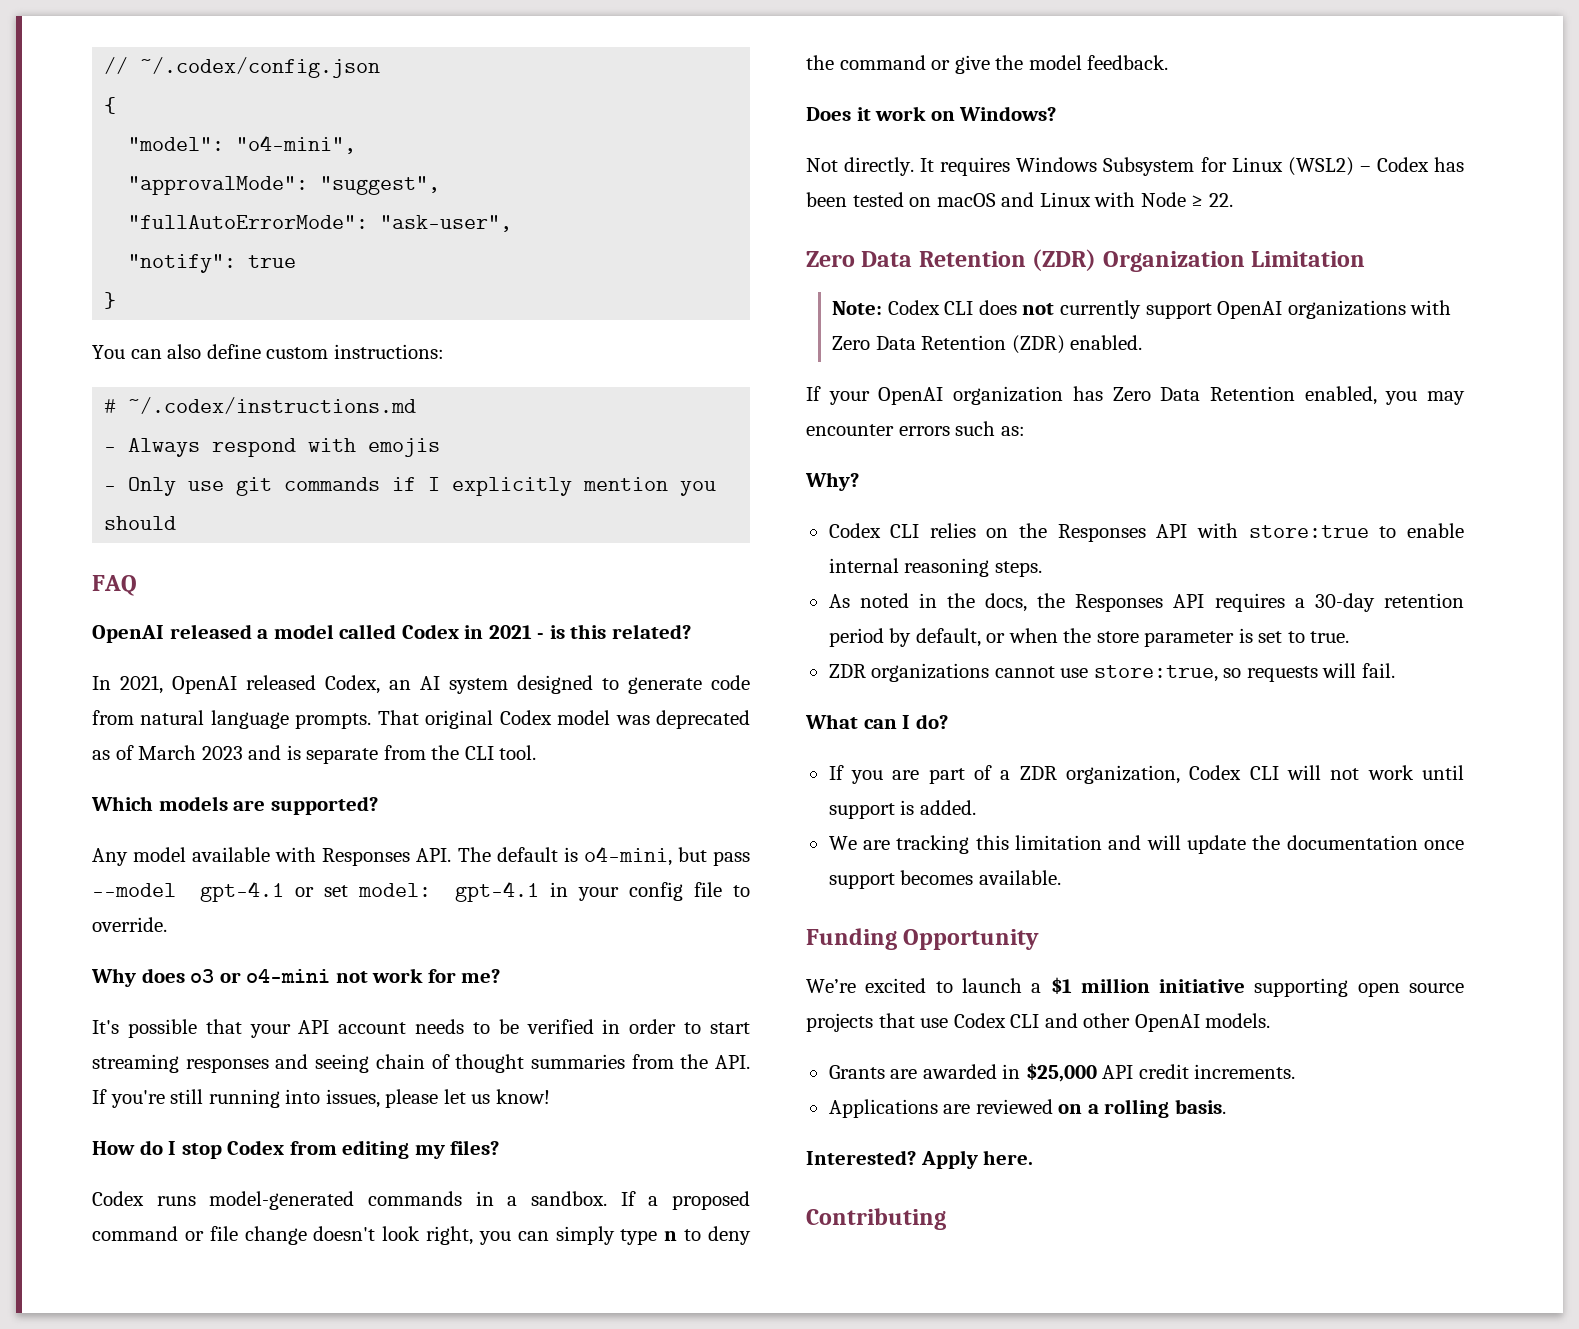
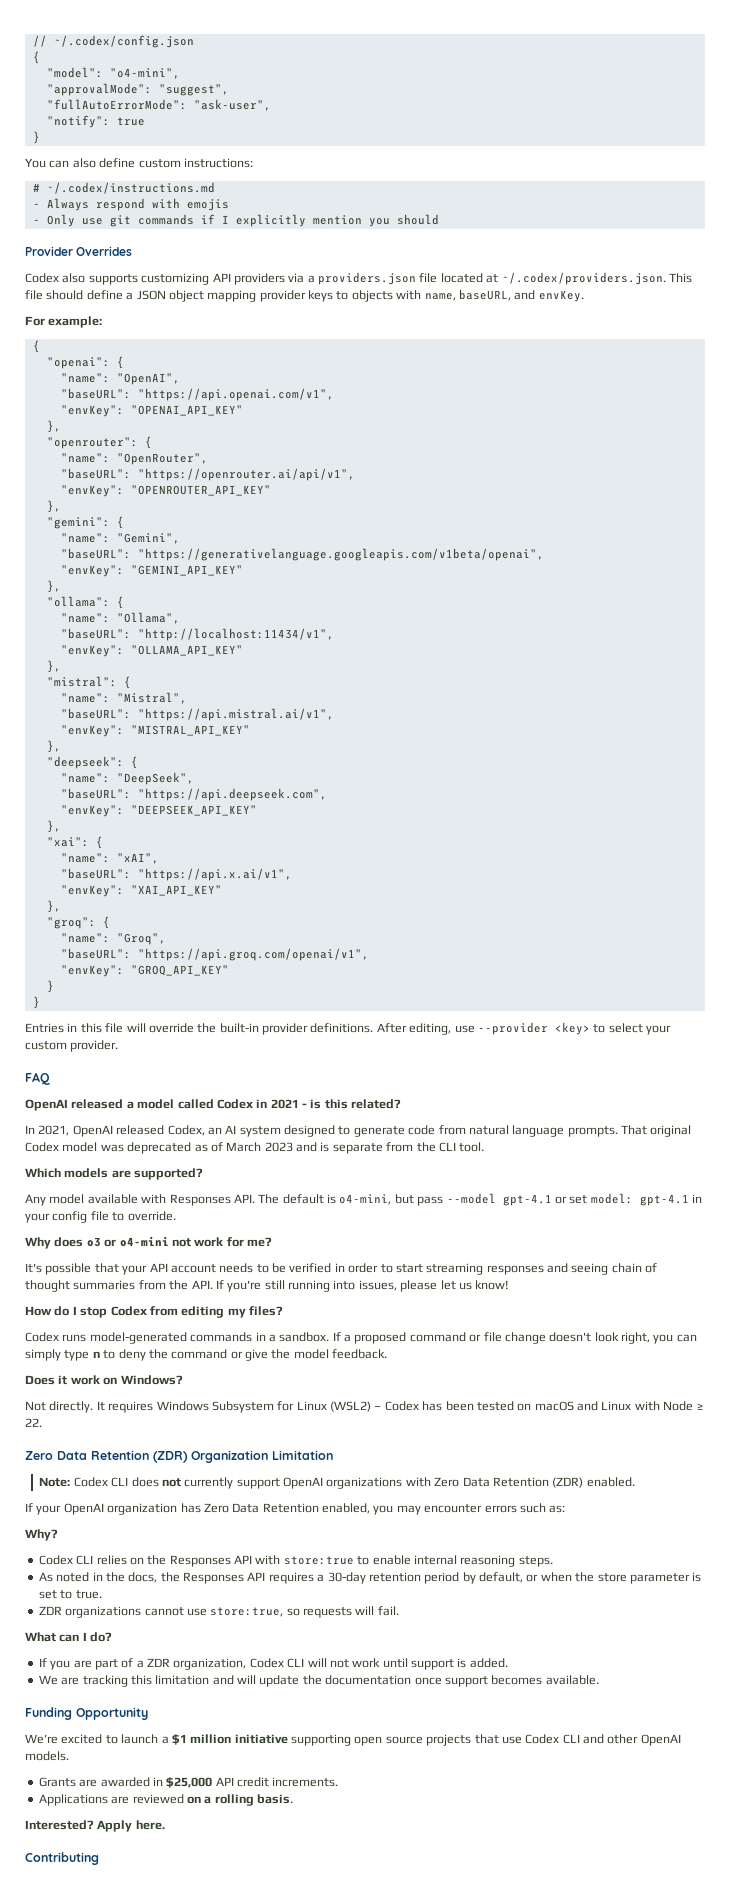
(177, 523) none -> [25,246,133,256] [25,272,692,285] [25,289,584,302] [25,316,103,328] [32,340,40,353] [46,356,124,369] [60,373,180,385] [60,388,334,401] [60,405,243,417] [46,420,61,433] [46,436,152,449] [60,453,208,465] [60,468,355,481] [60,485,271,497] [46,500,61,513] [46,516,124,529] [60,533,180,544] [60,548,544,561] [60,565,243,577] [46,580,61,593] [46,596,124,609] [60,612,180,624] [60,628,334,641] [60,645,243,657] [46,660,61,673] [46,676,131,689] [60,692,187,704] [60,708,334,721] [60,725,250,737] [46,740,61,753] [46,756,138,769] [60,772,194,785] [60,788,327,801] [60,805,257,817] [46,820,61,833] [46,836,103,849] [60,853,159,864] [60,868,292,881] [60,885,222,897] [46,900,61,913] [46,916,110,929] [60,933,166,945] [60,948,369,961] [60,965,229,977] [46,980,54,993] [32,996,40,1009] [25,1022,671,1035] [25,1040,119,1052] // Provider Overrides // Codex also supports customizing API providers via a providers.json file located at ~/.codex/providers.json. This file should define a JSON object mapping provider keys to objects with name, baseURL, and envKey. // For example: // { // "openai": { // "name": "OpenAI", // "baseURL": "https://api.openai.com/v1", // "envKey": "OPENAI_API_KEY" // }, // "openrouter": { // "name": "OpenRouter", // "baseURL": "https://openrouter.ai/api/v1", // "envKey": "OPENROUTER_API_KEY" // }, // "gemini": { // "name": "Gemini", // "baseURL": "https://generativelanguage.googleapis.com/v1beta/openai", // "envKey": "GEMINI_API_KEY" // }, // "ollama": { // "name": "Ollama", // "baseURL": "http://localhost:11434/v1", // "envKey": "OLLAMA_API_KEY" // }, // "mistral": { // "name": "Mistral", // "baseURL": "https://api.mistral.ai/v1", // "envKey": "MISTRAL_API_KEY" // }, // "deepseek": { // "name": "DeepSeek", // "baseURL": "https://api.deepseek.com", // "envKey": "DEEPSEEK_API_KEY" // }, // "xai": { // "name": "xAI", // "baseURL": "https://api.x.ai/v1", // "envKey": "XAI_API_KEY" // }, // "groq": { // "name": "Groq", // "baseURL": "https://api.groq.com/openai/v1", // "envKey": "GROQ_API_KEY" // } // } // Entries in this file will override the built-in provider definitions. After editing, use --provider <key> to select your custom provider.

